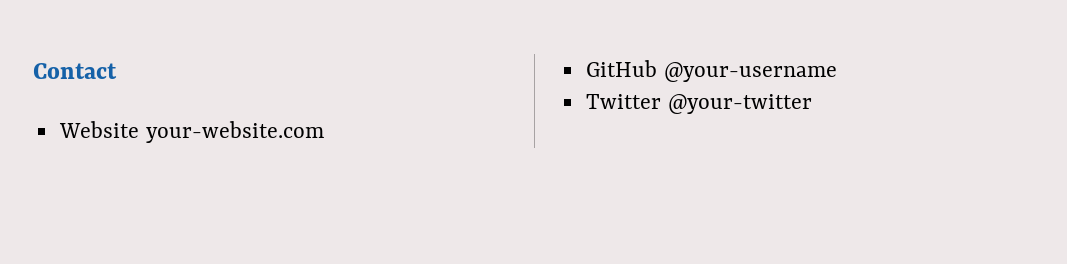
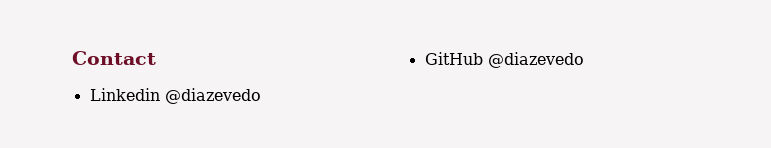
[58,121,324,143] Website your-website.com -> [89,88,261,104] Linkedin @diazevedo
[663,62,837,82] [585,94,812,114] @your-username // Twitter @your-twitter -> [487,52,584,68] @diazevedo

